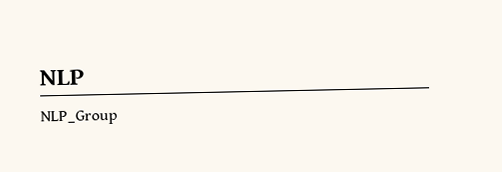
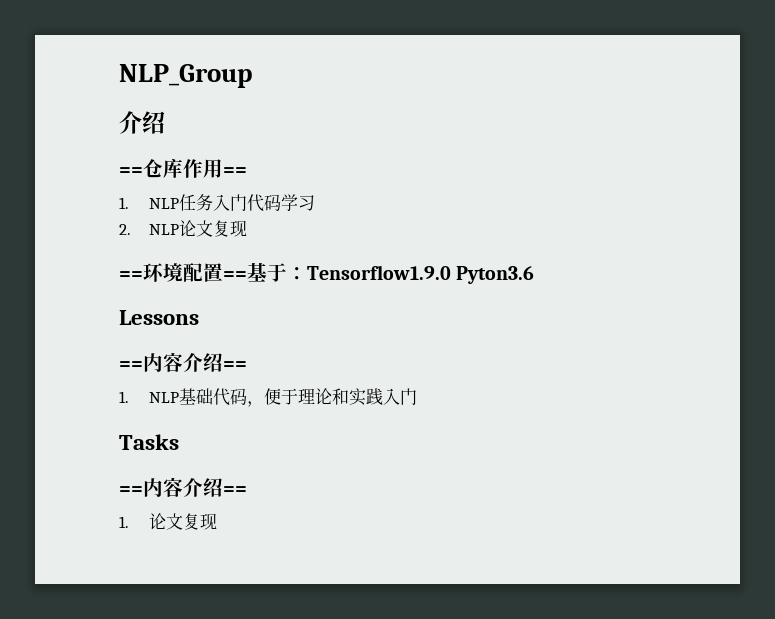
[39,69,85,86] [40,109,118,126] NLP // NLP_Group -> [119,64,252,88] [119,111,165,134] [119,158,247,178] [119,194,315,212] [119,220,247,237] [119,262,535,284] [119,310,199,325] [119,352,247,372] [119,388,417,407] [119,434,179,450] [119,477,247,497] [119,513,217,530] NLP_Group // 介绍 // ==仓库作用== // 1. NLP任务入门代码学习 // 2. NLP论文复现 // ==环境配置==基于：Tensorflow1.9.0 Pyton3.6 // Lessons // ==内容介绍== // 1. NLP基础代码，便于理论和实践入门 // Tasks // ==内容介绍== // 1.论文复现

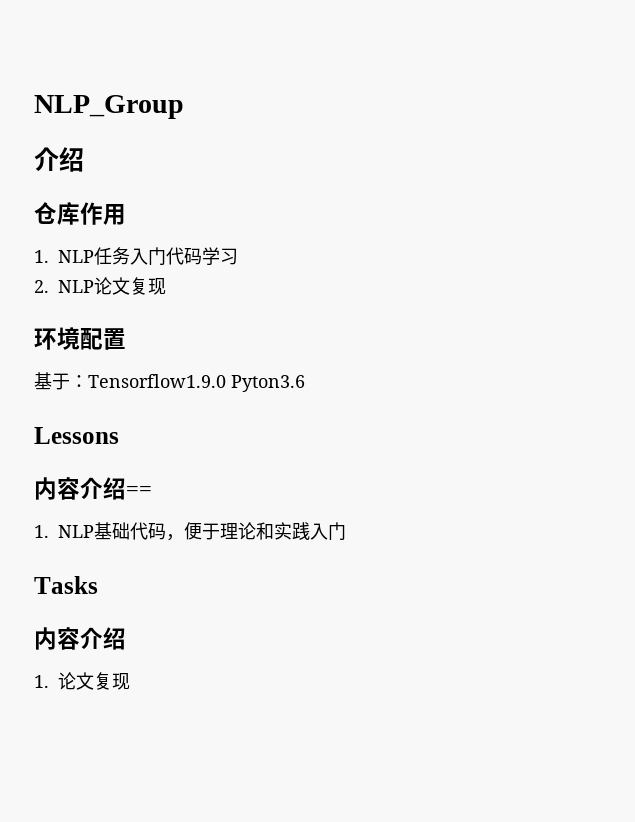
[119,167,143,176] == -> (84, 159) none
[223,167,247,176] == -> (126, 214) none
[119,271,143,280] == -> (167, 286) none
[223,271,247,280] == -> (126, 339) //
[119,361,143,370] == -> (119, 435) none
[119,477,247,497] ==内容介绍== -> [34,627,126,650] 内容介绍

